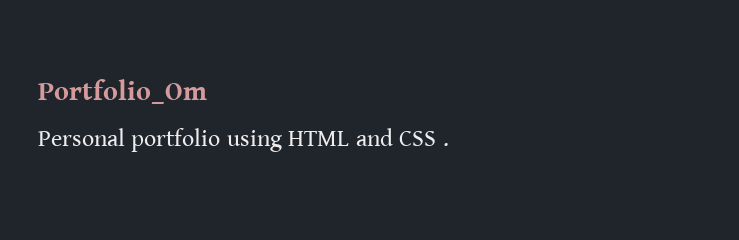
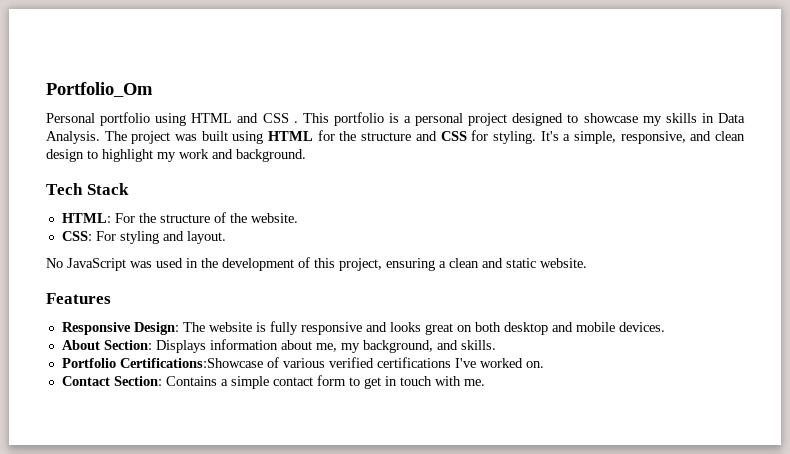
(449, 144) none -> [302,112,745,126] [46,130,746,144] [46,149,306,162] [46,183,129,195] [61,212,298,223] [61,231,226,244] [46,257,587,271] [46,293,111,304] [61,321,665,335] [61,339,496,353] [61,357,544,368] [61,375,485,389] This portfolio is a personal project designed to showcase my skills in Data Analysis. The project was built using HTML for the structure and CSS for styling. It's a simple, responsive, and clean design to highlight my work and background. // Tech Stack // HTML: For the structure of the website. // CSS: For styling and layout. // No JavaScript was used in the development of this project, ensuring a clean and static website. // Features // Responsive Design: The website is fully responsive and looks great on both desktop and mobile devices. // About Section: Displays information about me, my background, and skills. // Portfolio Certifications:Showcase of various verified certifications I've worked on. // Contact Section: Contains a simple contact form to get in touch with me.

